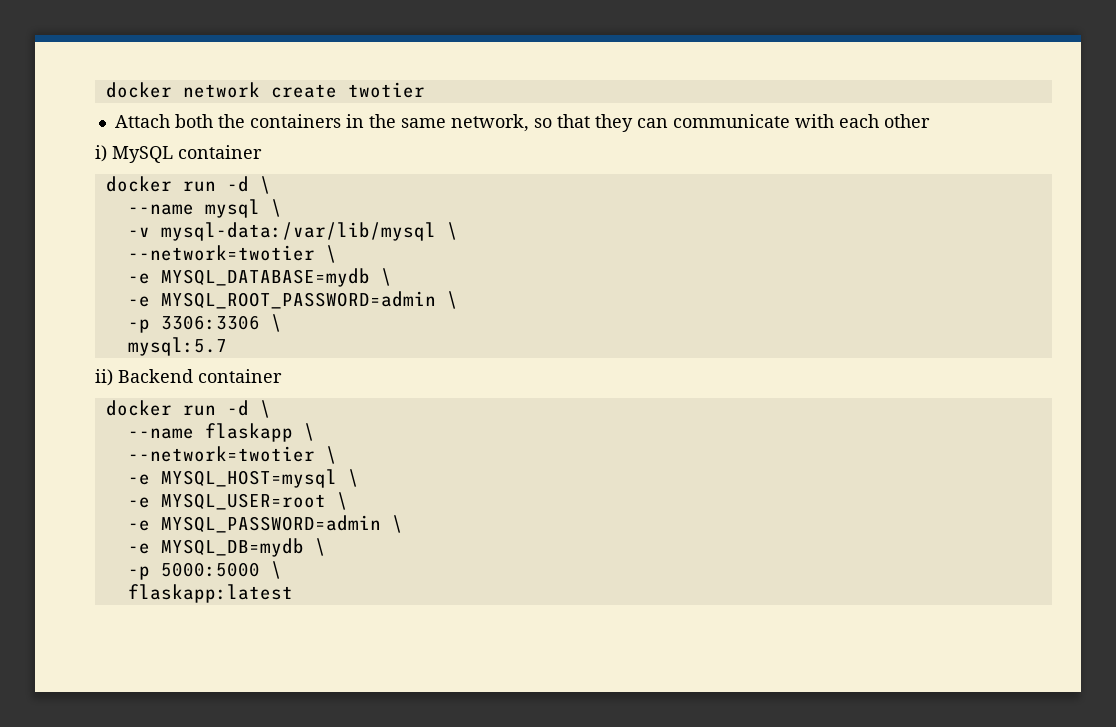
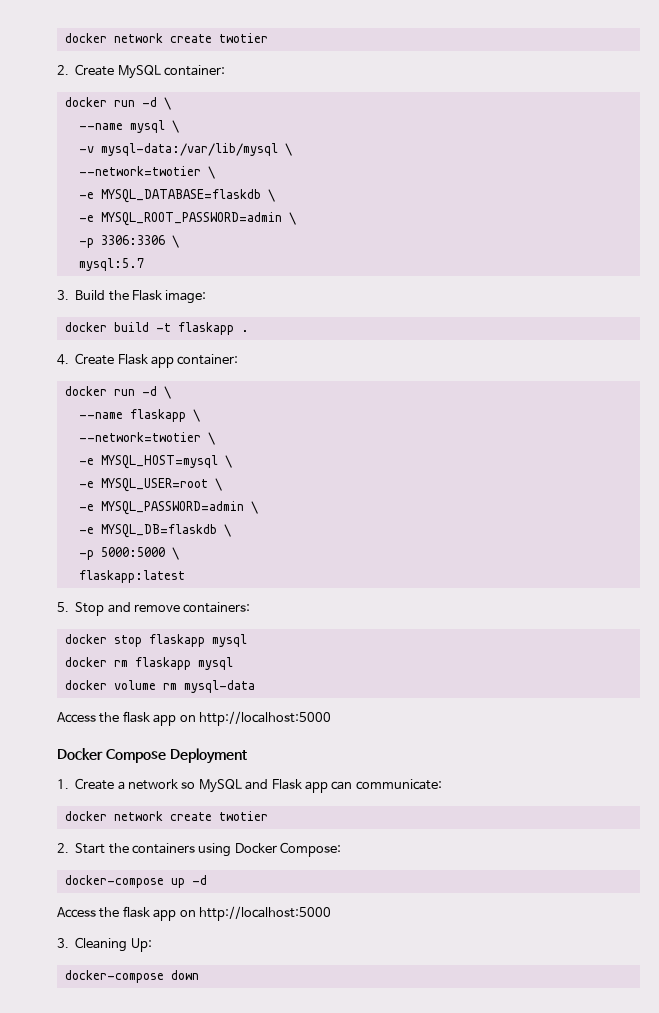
[105,82,425,98] [114,114,930,132] [95,145,262,163] docker network create twotier // Attach both the containers in the same network, so that they can communicate with each other // i) MySQL container -> [64,33,268,43] [57,64,225,79] docker network create twotier // 2. Create MySQL container:
[160,268,370,287] MYSQL_DATABASE=mydb -> [100,189,261,203] MYSQL_DATABASE=flaskdb
[95,369,282,386] ii) Backend container -> [57,290,207,304] [64,322,249,335] [57,353,239,368] 3. Build the Flask image: // docker build -t flaskapp . // 4. Create Flask app container:
[160,538,304,557] MYSQL_DB=mydb -> [100,524,217,538] MYSQL_DB=flaskdb
(293, 593) none -> [57,602,251,616] [64,634,247,647] [64,657,233,670] [64,680,255,693] [57,711,331,726] [57,748,247,764] [57,778,442,793] [64,811,268,821] [57,842,342,857] [64,875,207,888] [57,906,331,921] [57,937,152,952] [64,970,199,983] // 5. Stop and remove containers: // docker stop flaskapp mysql // docker rm flaskapp mysql // docker volume rm mysql-data // Access the flask app on http://localhost:5000 // Docker Compose Deployment // 1. Create a network so MySQL and Flask app can communicate: // docker network create twotier // 2. Start the containers using Docker Compose: // docker-compose up -d // Access the flask app on http://localhost:5000 // 3. Cleaning Up: // docker-compose down

